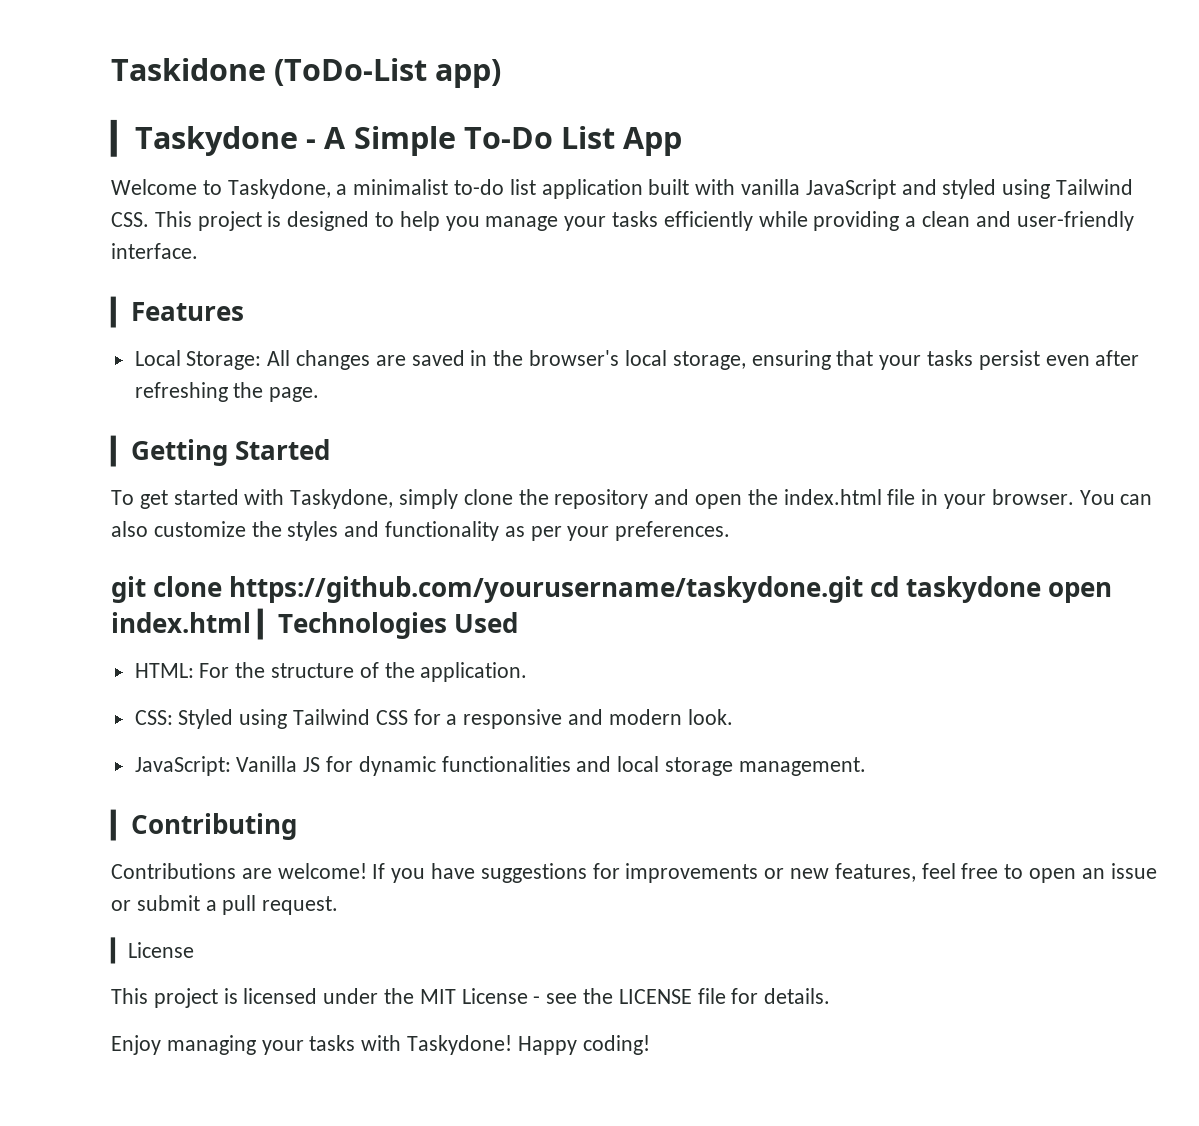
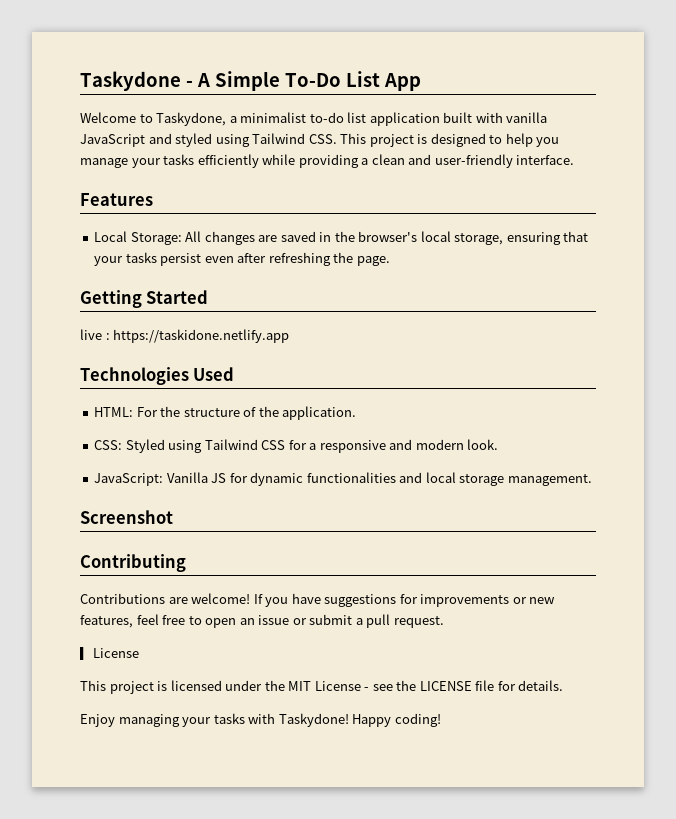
[111,58,502,88] [110,119,298,157] Taskidone (ToDo-List app) // ▎Taskydone -> [80,71,181,91] Taskydone
[110,296,244,328] ▎Features -> [80,193,153,206] Features
[110,435,228,467] ▎Getting -> [80,290,142,308] Getting
[111,489,1153,509] [111,521,731,541] [111,576,1113,603] [111,608,448,640] To get started with Taskydone, simply clone the repository and open the index.html file in your browser. You can also customize the styles and functionality as per your preferences. // git clone https://github.com/yourusername/taskydone.git cd taskydone open index.html ▎Technologies -> [80,329,290,343] [80,367,189,385] live : https://taskidone.netlify.app // Technologies
[110,809,297,841] ▎Contributing -> [80,510,173,524] [80,554,186,572] Screenshot // Contributing

